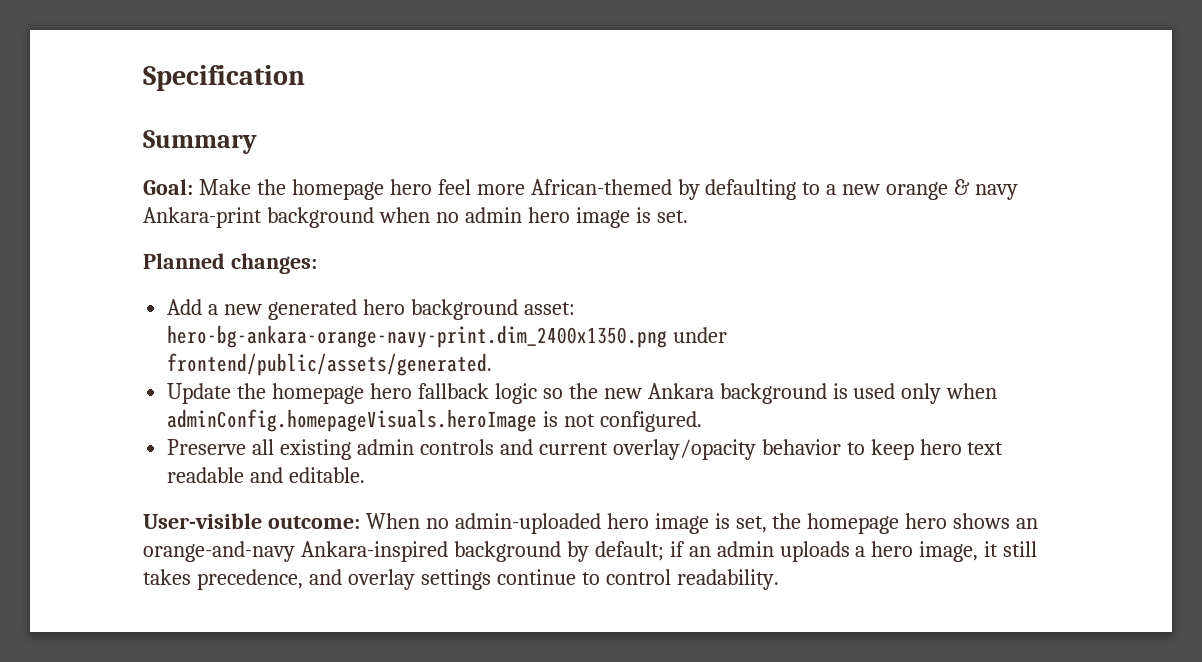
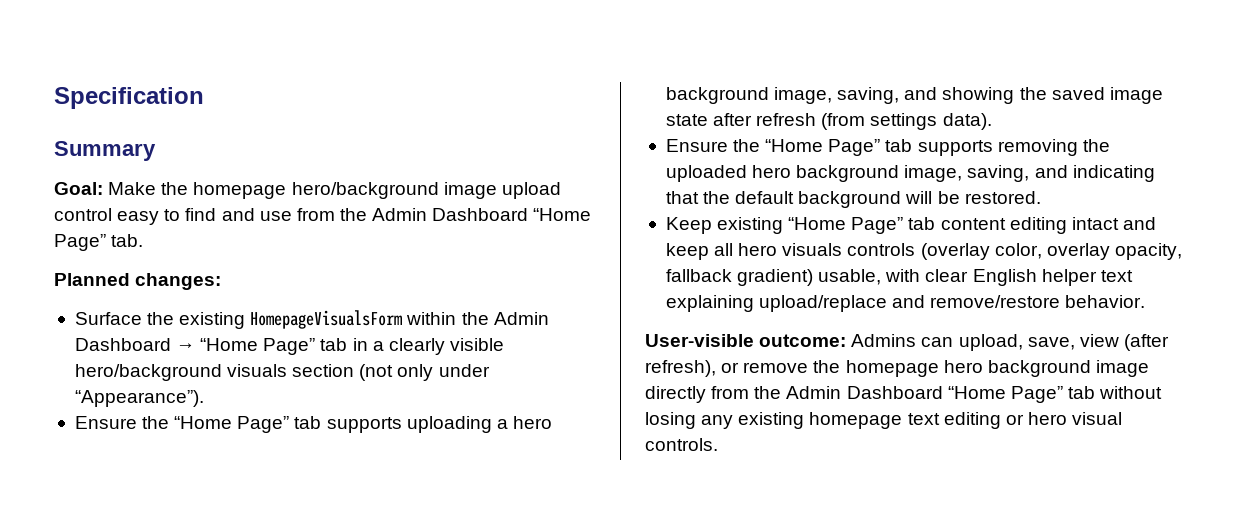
[389,179,1019,200] [143,207,688,228] [143,253,317,274] [167,299,575,320] [167,325,728,348] [167,353,493,376] [167,383,998,404] [167,409,703,432] [167,439,1004,460] [167,467,366,483] [143,513,1039,534] [143,541,1038,562] [143,569,779,590] hero feel more African-themed by defaulting to a new orange & navy Ankara-print background when no admin hero image is set. // Planned changes: // Add a new generated hero background asset: hero-bg-ankara-orange-navy-print.dim_2400x1350.png under frontend/public/assets/generated. // Update the homepage hero fallback logic so the new Ankara background is used only when adminConfig.homepageVisuals.heroImage is not configured. // Preserve all existing admin controls and current overlay/opacity behavior to keep hero text readable and editable. // User-visible outcome: When no admin-uploaded hero image is set, the homepage hero shows an orange-and-navy Ankara-inspired background by default; if an admin uploads a hero image, it still takes precedence, and overlay settings continue to control readability. -> [291,182,561,199] [54,208,592,225] [54,234,144,251] [54,273,222,290] [74,310,549,329] [74,338,504,355] [74,364,490,381] [74,390,204,407] [74,416,552,433] [665,87,1163,104] [665,113,992,130] [665,139,1110,156] [665,165,1155,182] [665,191,1041,208] [665,217,1156,234] [665,243,1182,260] [665,269,1133,286] [665,295,1146,312] [645,334,1169,351] [645,360,1149,377] [645,386,1163,403] [645,412,1123,429] [645,438,718,451] hero/background image upload control easy to find and use from the Admin Dashboard “Home Page” tab. // Planned changes: // Surface the existing HomepageVisualsForm within the Admin Dashboard → “Home Page” tab in a clearly visible hero/background visuals section (not only under “Appearance”). // Ensure the “Home Page” tab supports uploading a hero background image, saving, and showing the saved image state after refresh (from settings data). // Ensure the “Home Page” tab supports removing the uploaded hero background image, saving, and indicating that the default background will be restored. // Keep existing “Home Page” tab content editing intact and keep all hero visuals controls (overlay color, overlay opacity, fallback gradient) usable, with clear English helper text explaining upload/replace and remove/restore behavior. // User-visible outcome: Admins can upload, save, view (after refresh), or remove the homepage hero background image directly from the Admin Dashboard “Home Page” tab without losing any existing homepage text editing or hero visual controls.

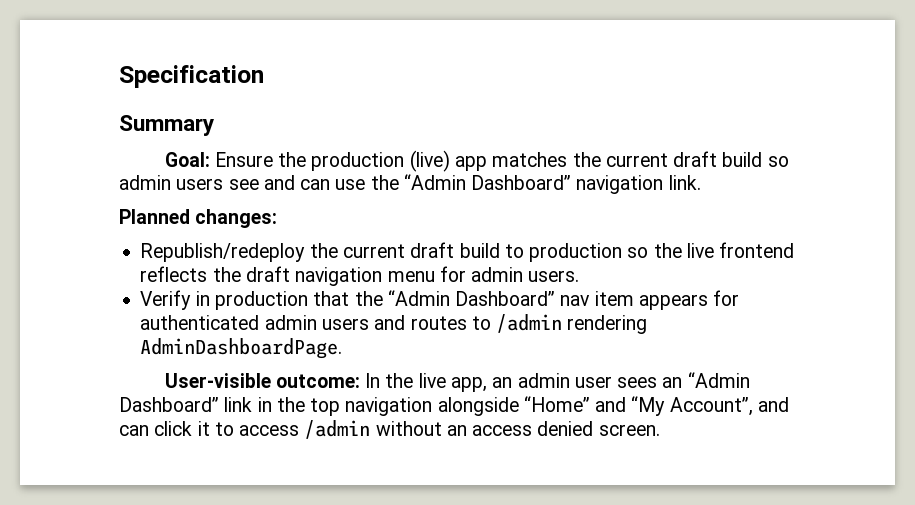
[108,182,561,199] [54,208,592,225] [54,234,144,251] [54,273,222,290] [74,310,549,329] [74,338,504,355] [74,364,490,381] [74,390,204,407] [74,416,552,433] [665,87,1163,104] [665,113,992,130] [665,139,1110,156] [665,165,1155,182] [665,191,1041,208] [665,217,1156,234] [665,243,1182,260] [665,269,1133,286] [665,295,1146,312] [645,334,1169,351] [645,360,1149,377] [645,386,1163,403] [645,412,1123,429] [645,438,718,451] Make the homepage hero/background image upload control easy to find and use from the Admin Dashboard “Home Page” tab. // Planned changes: // Surface the existing HomepageVisualsForm within the Admin Dashboard → “Home Page” tab in a clearly visible hero/background visuals section (not only under “Appearance”). // Ensure the “Home Page” tab supports uploading a hero background image, saving, and showing the saved image state after refresh (from settings data). // Ensure the “Home Page” tab supports removing the uploaded hero background image, saving, and indicating that the default background will be restored. // Keep existing “Home Page” tab content editing intact and keep all hero visuals controls (overlay color, overlay opacity, fallback gradient) usable, with clear English helper text explaining upload/replace and remove/restore behavior. // User-visible outcome: Admins can upload, save, view (after refresh), or remove the homepage hero background image directly from the Admin Dashboard “Home Page” tab without losing any existing homepage text editing or hero visual controls. -> [214,150,789,172] [119,174,701,194] [119,209,278,228] [140,242,795,262] [140,266,580,286] [140,290,740,310] [140,314,648,334] [140,338,343,359] [164,372,750,392] [119,396,789,416] [119,420,660,439] Ensure the production (live) app matches the current draft build so admin users see and can use the “Admin Dashboard” navigation link. // Planned changes: // Republish/redeploy the current draft build to production so the live frontend reflects the draft navigation menu for admin users. // Verify in production that the “Admin Dashboard” nav item appears for authenticated admin users and routes to /admin rendering AdminDashboardPage. // User-visible outcome: In the live app, an admin user sees an “Admin Dashboard” link in the top navigation alongside “Home” and “My Account”, and can click it to access /admin without an access denied screen.

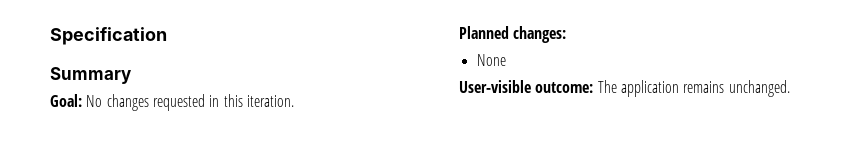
[214,150,789,172] [119,174,701,194] [119,209,278,228] [140,242,795,262] [140,266,580,286] [140,290,740,310] [140,314,648,334] [140,338,343,359] [164,372,750,392] [119,396,789,416] [119,420,660,439] Ensure the production (live) app matches the current draft build so admin users see and can use the “Admin Dashboard” navigation link. // Planned changes: // Republish/redeploy the current draft build to production so the live frontend reflects the draft navigation menu for admin users. // Verify in production that the “Admin Dashboard” nav item appears for authenticated admin users and routes to /admin rendering AdminDashboardPage. // User-visible outcome: In the live app, an admin user sees an “Admin Dashboard” link in the top navigation alongside “Home” and “My Account”, and can click it to access /admin without an access denied screen. -> [86,94,294,111] [459,26,567,43] [476,54,506,66] [459,80,790,97] No changes requested in this iteration. // Planned changes: // None // User-visible outcome: The application remains unchanged.

